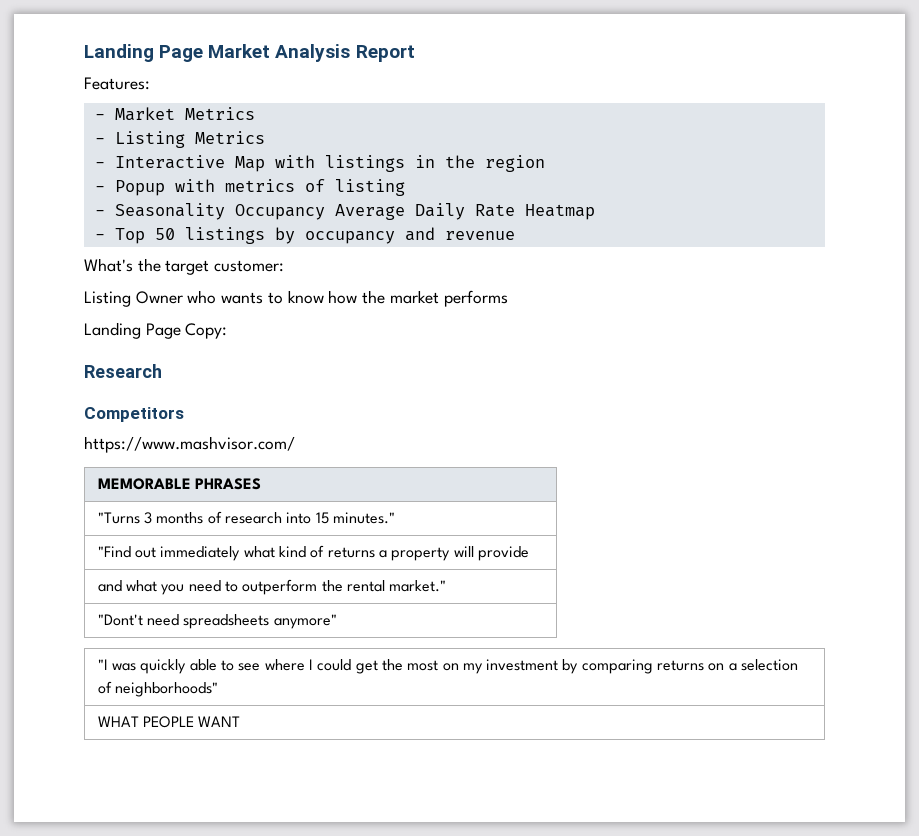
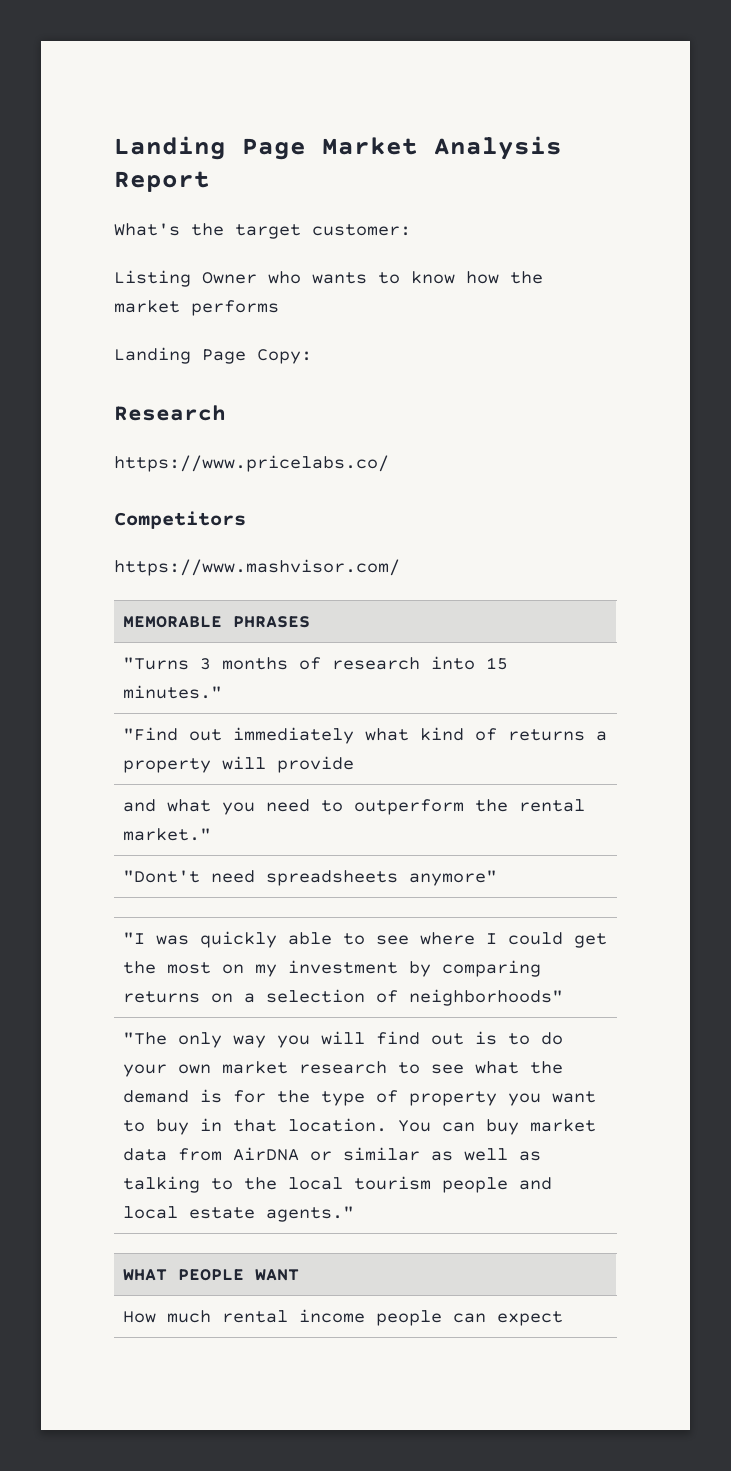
[84,77,150,90] [94,107,255,121] [94,131,265,148] [94,155,545,172] [94,179,405,196] [94,203,595,220] [94,227,515,244] // Features: // - Market Metrics // - Listing Metrics // - Interactive Map with listings in the region // - Popup with metrics of listing // - Seasonality Occupancy Average Daily Rate Heatmap // - Top 50 listings by occupancy and revenue -> (210, 181) none
(162, 371) none -> [114,455,389,472] // https://www.pricelabs.co/
[97,716,241,728] WHAT PEOPLE WANT -> [123,1031,564,1048] [123,1061,564,1077] [123,1089,597,1106] [123,1118,597,1135] [123,1147,542,1161] [123,1176,553,1193] [123,1206,355,1222] [123,1269,300,1281] [123,1309,564,1326] "The only way you will find out is to do your own market research to see what the demand is for the type of property you want to buy in that location. You can buy market data from AirDNA or similar as well as talking to the local tourism people and local estate agents." // WHAT PEOPLE WANT // How much rental income people can expect

